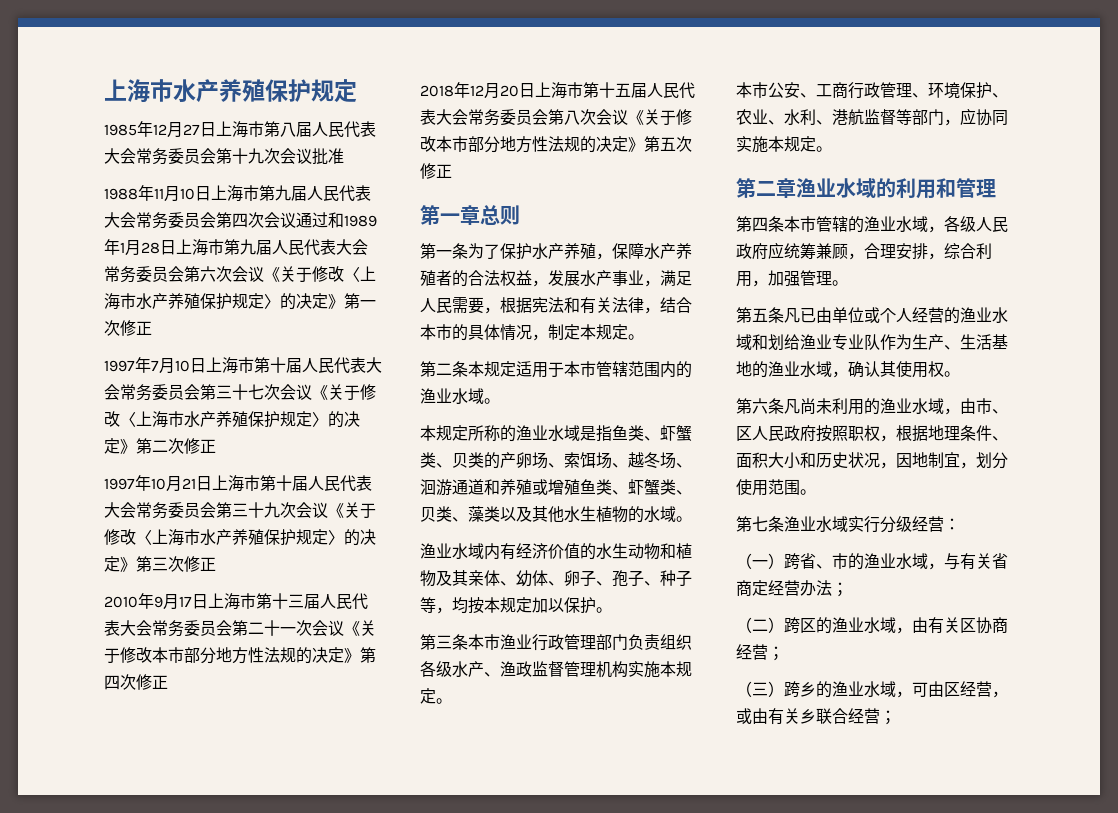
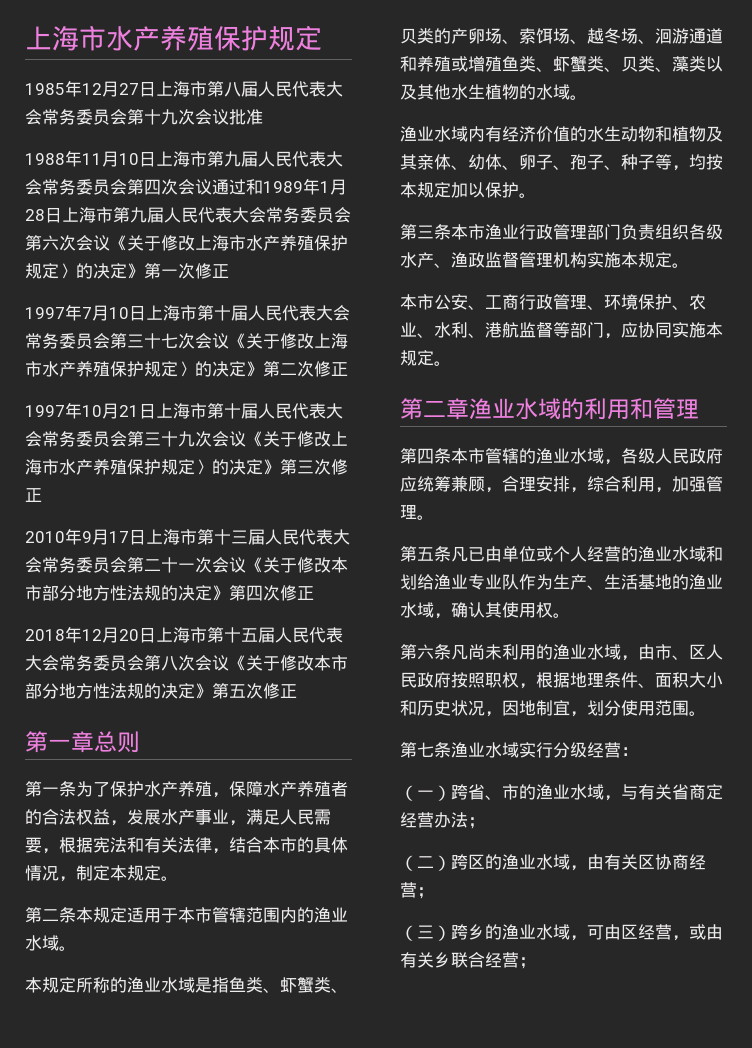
[344,267,360,282] 〈 -> (195, 243) none
[120,412,136,427] 〈 -> (314, 341) none
[136,530,152,545] 〈 -> (331, 439) none

